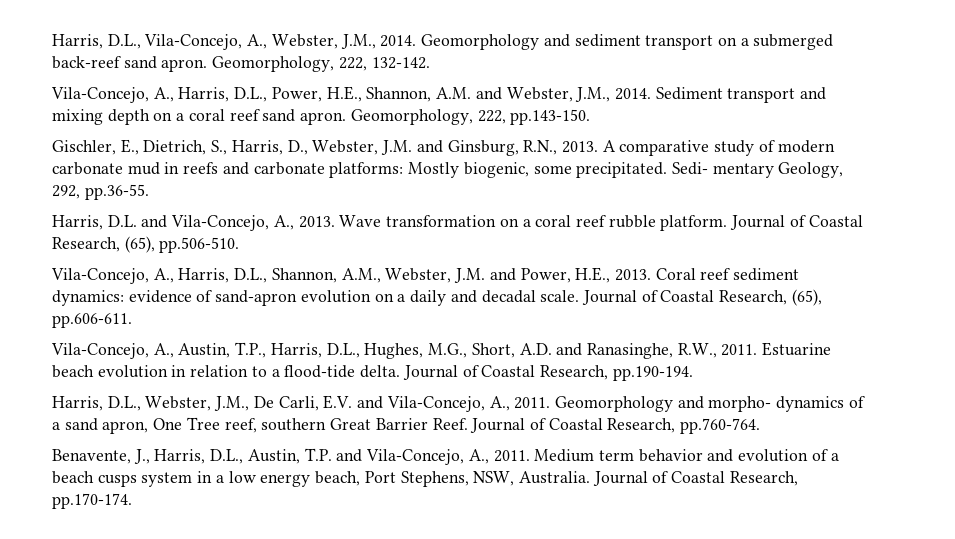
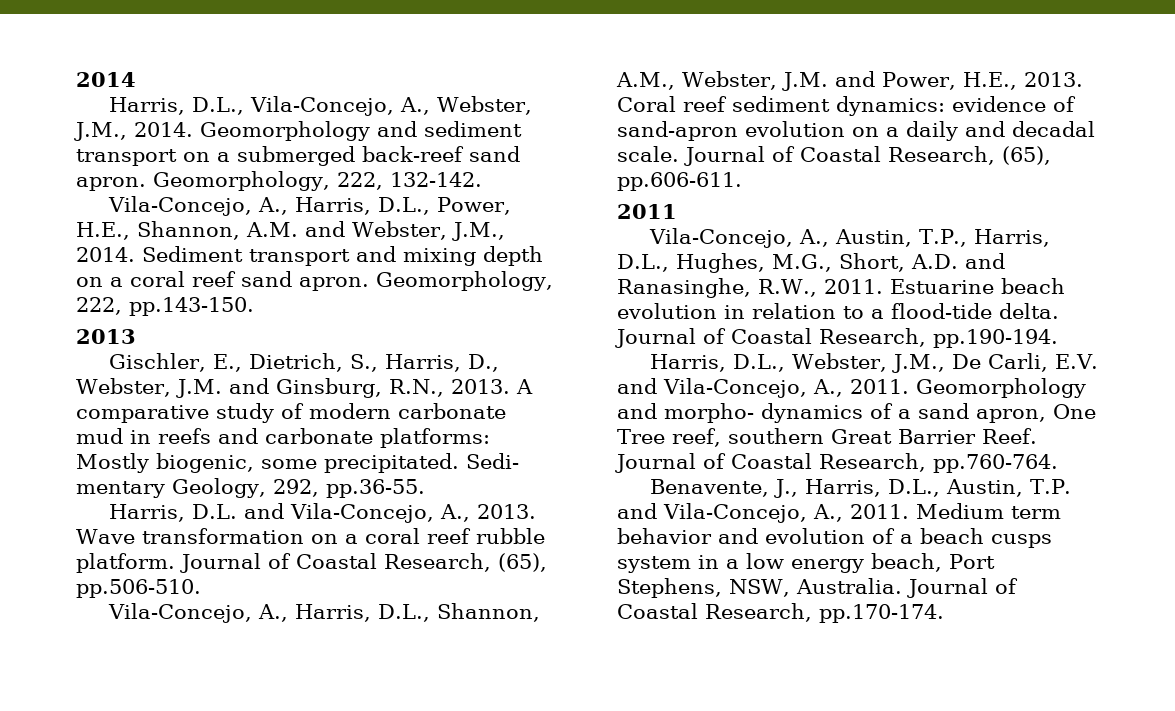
(52, 41) none -> [76,72,136,87] 2014 //
(591, 117) none -> [76,329,136,344] // 2013
(132, 320) none -> [617,204,677,219] // 2011

